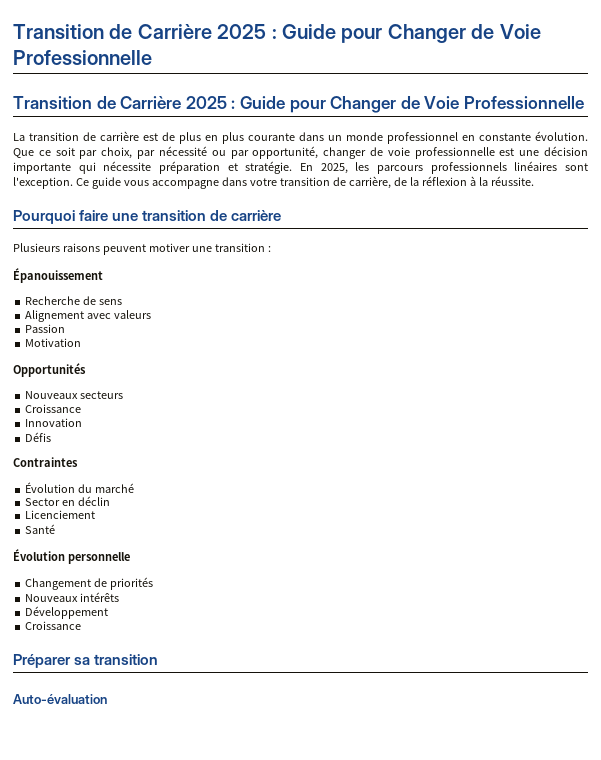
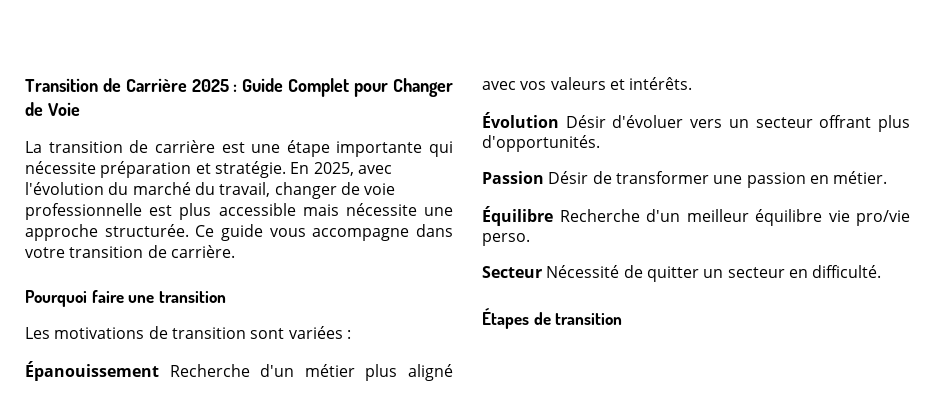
[13,24,541,43] [13,50,152,65] [13,96,584,113] Transition de Carrière 2025 : Guide pour Changer de Voie Professionnelle // Transition de Carrière 2025 : Guide pour Changer de Voie Professionnelle -> [25,78,453,97] [25,102,80,116] Transition de Carrière 2025 : Guide Complet pour Changer de Voie
[162,131,588,144] [13,146,588,159] de plus en plus courante dans un monde professionnel en constante évolution. Que ce soit par choix, par nécessité ou par opportunité, changer de voie professionnelle est une décision -> [251,140,330,157] une étape
[355,161,589,174] [13,177,73,189] les parcours professionnels linéaires sont l'exception. -> [357,165,392,174] [25,182,396,199] [25,203,454,220] [25,224,189,241] avec l'évolution du marché du travail, changer de voie professionnelle est plus accessible mais nécessite une approche structurée.
[348,176,534,189] [13,210,282,224] [13,243,271,255] [13,268,103,283] [25,296,123,305] [25,310,152,322] [25,324,66,333] [25,338,82,347] [13,363,86,377] [25,391,124,399] [25,404,82,413] [25,418,83,427] [25,432,52,442] [13,457,78,467] [25,482,135,493] [25,496,111,506] [25,510,96,519] [25,524,56,534] [13,549,130,564] [25,577,154,590] [25,592,120,602] [25,606,109,619] [25,621,82,630] [13,654,159,668] [13,694,107,704] carrière, de la réflexion à la réussite. // Pourquoi faire une transition de carrière // Plusieurs raisons peuvent motiver une transition : // Épanouissement // Recherche de sens // Alignement avec valeurs // Passion // Motivation // Opportunités // Nouveaux secteurs // Croissance // Innovation // Défis // Contraintes // Évolution du marché // Sector en déclin // Licenciement // Santé // Évolution personnelle // Changement de priorités // Nouveaux intérêts // Développement // Croissance // Préparer sa transition // Auto-évaluation -> [170,245,235,258] [25,290,226,307] [25,326,351,339] [25,361,454,381] [482,77,693,90] [482,112,910,132] [482,135,600,152] [482,171,888,188] [482,206,910,226] [482,233,530,246] [482,265,882,282] [482,308,623,329] carrière. // Pourquoi faire une transition // Les motivations de transition sont variées : // Épanouissement Recherche d'un métier plus aligné avec vos valeurs et intérêts. // Évolution Désir d'évoluer vers un secteur offrant plus d'opportunités. // Passion Désir de transformer une passion en métier. // Équilibre Recherche d'un meilleur équilibre vie pro/vie perso. // Secteur Nécessité de quitter un secteur en difficulté. // Étapes de transition

